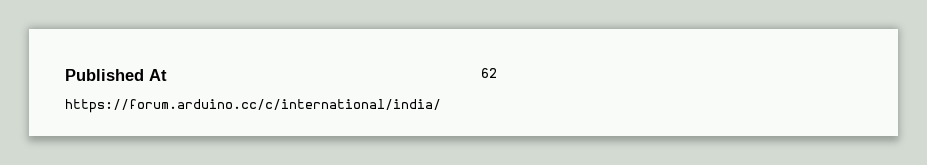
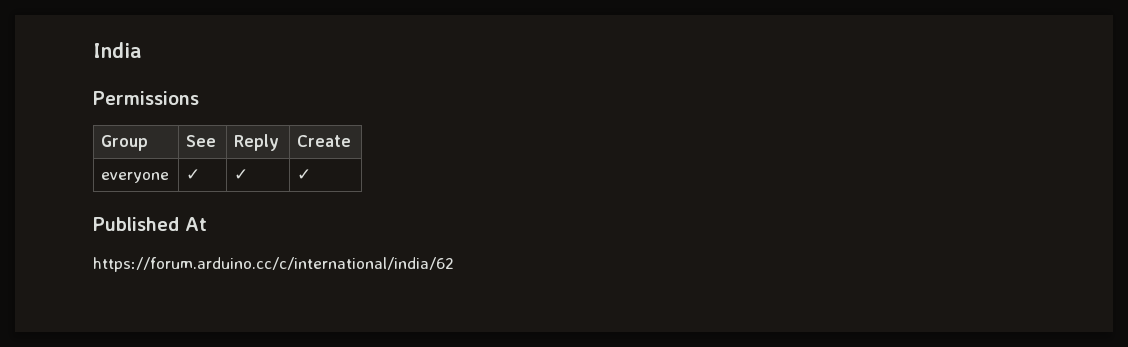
(65, 75) none -> [93,42,142,58] [93,91,199,105] [101,135,149,151] [186,135,217,147] [234,134,280,151] [297,135,352,147] [101,172,170,183] [186,169,201,180] [234,169,249,180] [297,169,312,180] India // Permissions // Group | See | Reply | Create // everyone | ✓ | ✓ | ✓ //

